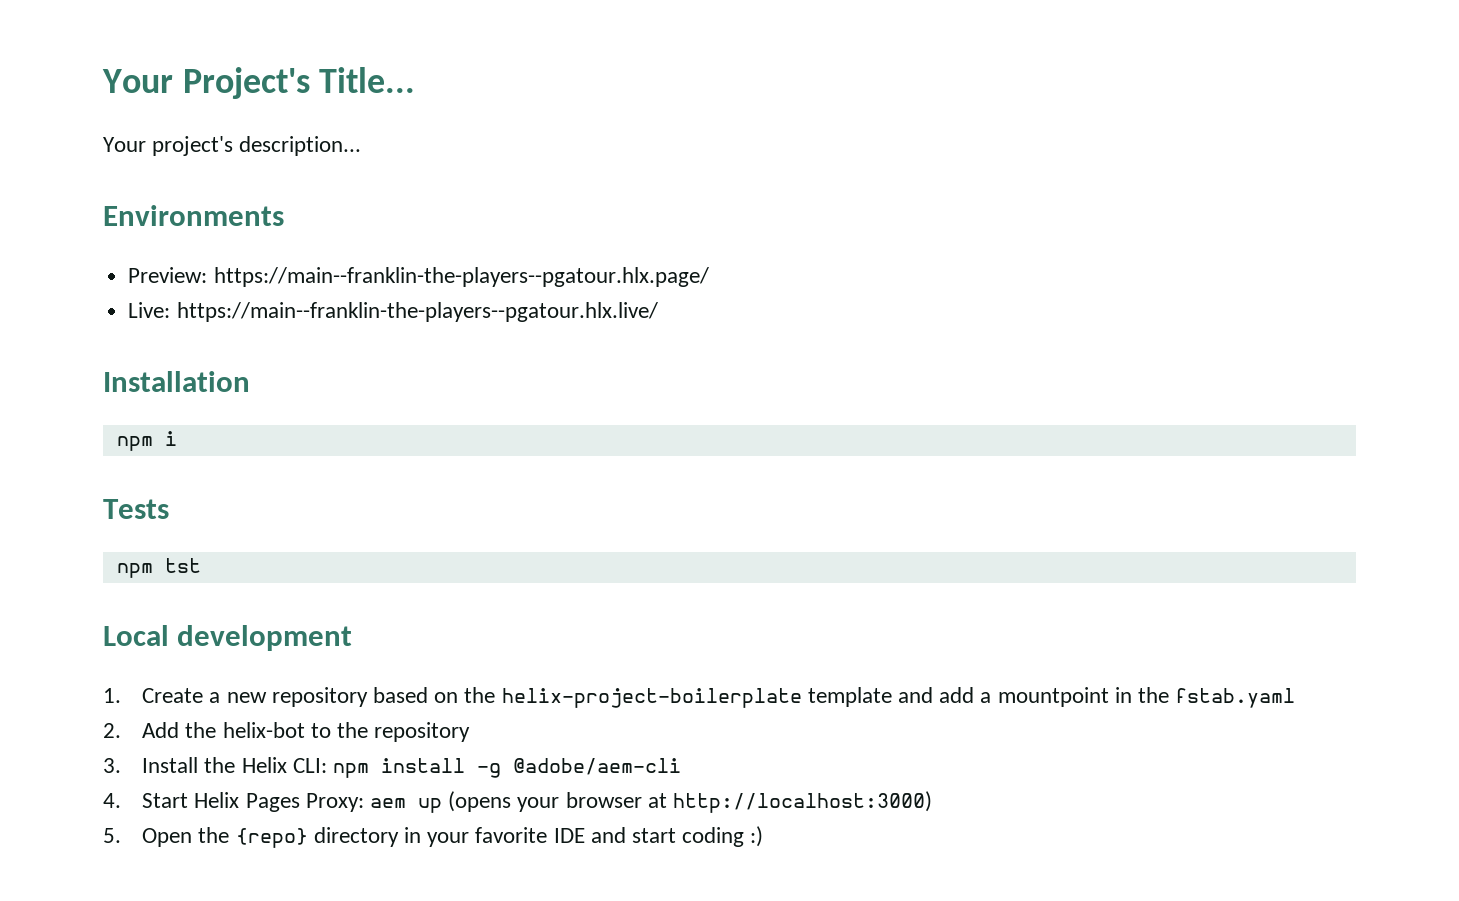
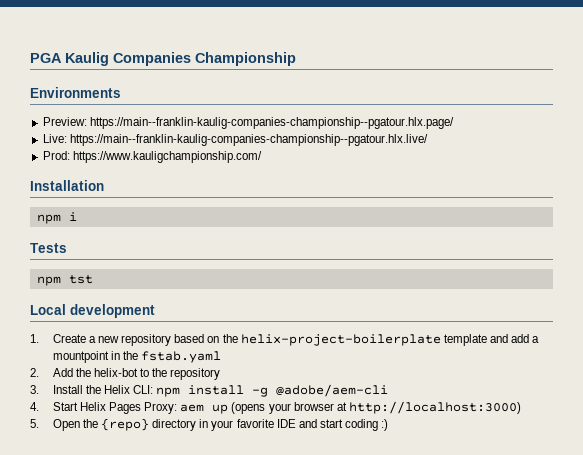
[102,67,416,99] [103,136,362,156] Your Project's Title... // Your project's description... -> [30,52,296,66] PGA Kaulig Companies Championship
[213,267,709,287] https://main--franklin-the-players--pgatour.hlx.page/ -> [89,117,454,129] https://main--franklin-kaulig-companies-championship--pgatour.hlx.page/
[176,302,658,322] https://main--franklin-the-players--pgatour.hlx.live/ -> [69,134,428,146] [42,151,262,163] https://main--franklin-kaulig-companies-championship--pgatour.hlx.live/ // Prod: https://www.kauligchampionship.com/

